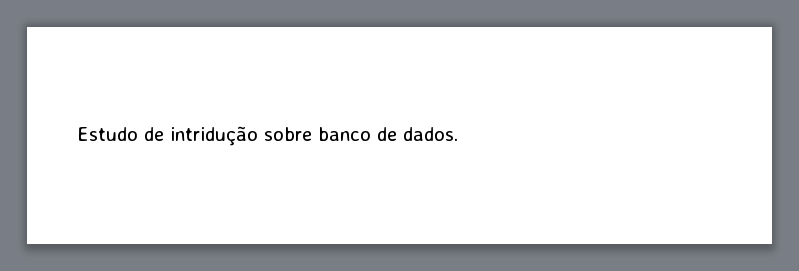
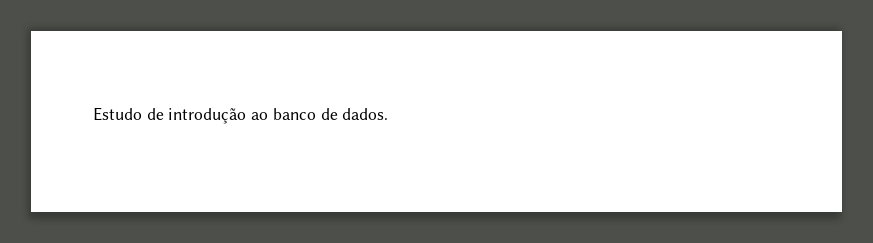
[170,126,312,146] intridução sobre -> [168,108,269,124] introdução ao

